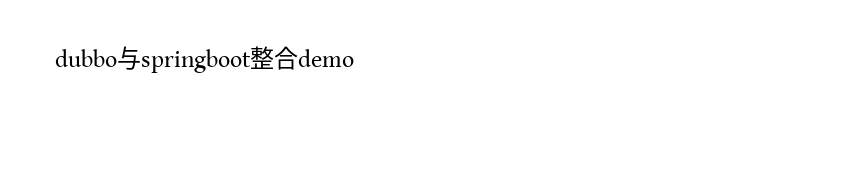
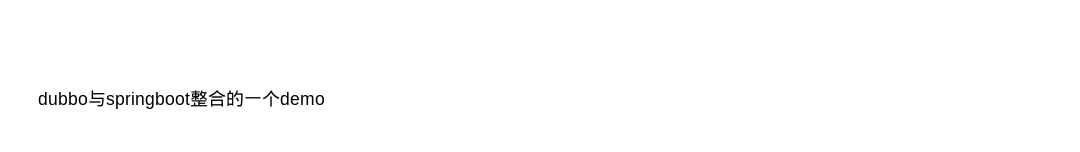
(298, 58) none -> [226,90,280,107] 的一个

